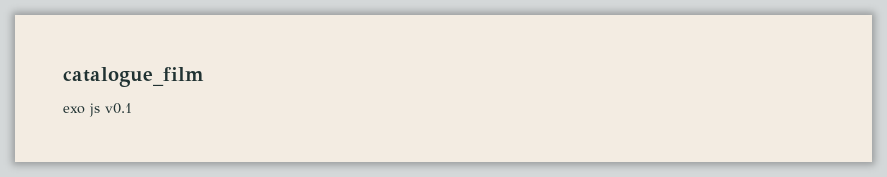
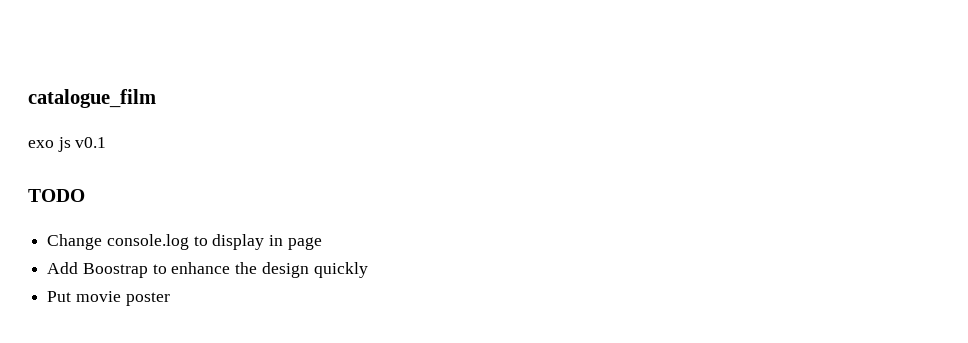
(132, 108) none -> [28,189,85,202] [47,234,322,250] [47,262,368,278] [47,291,170,306] // TODO // Change console.log to display in page // Add Boostrap to enhance the design quickly // Put movie poster

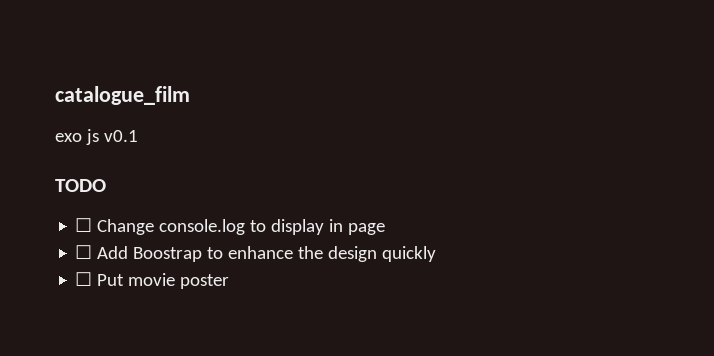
(85, 195) none -> [75,218,93,232] ☐
(322, 243) none -> [75,245,93,259] ☐
(368, 270) none -> [75,272,93,286] ☐

